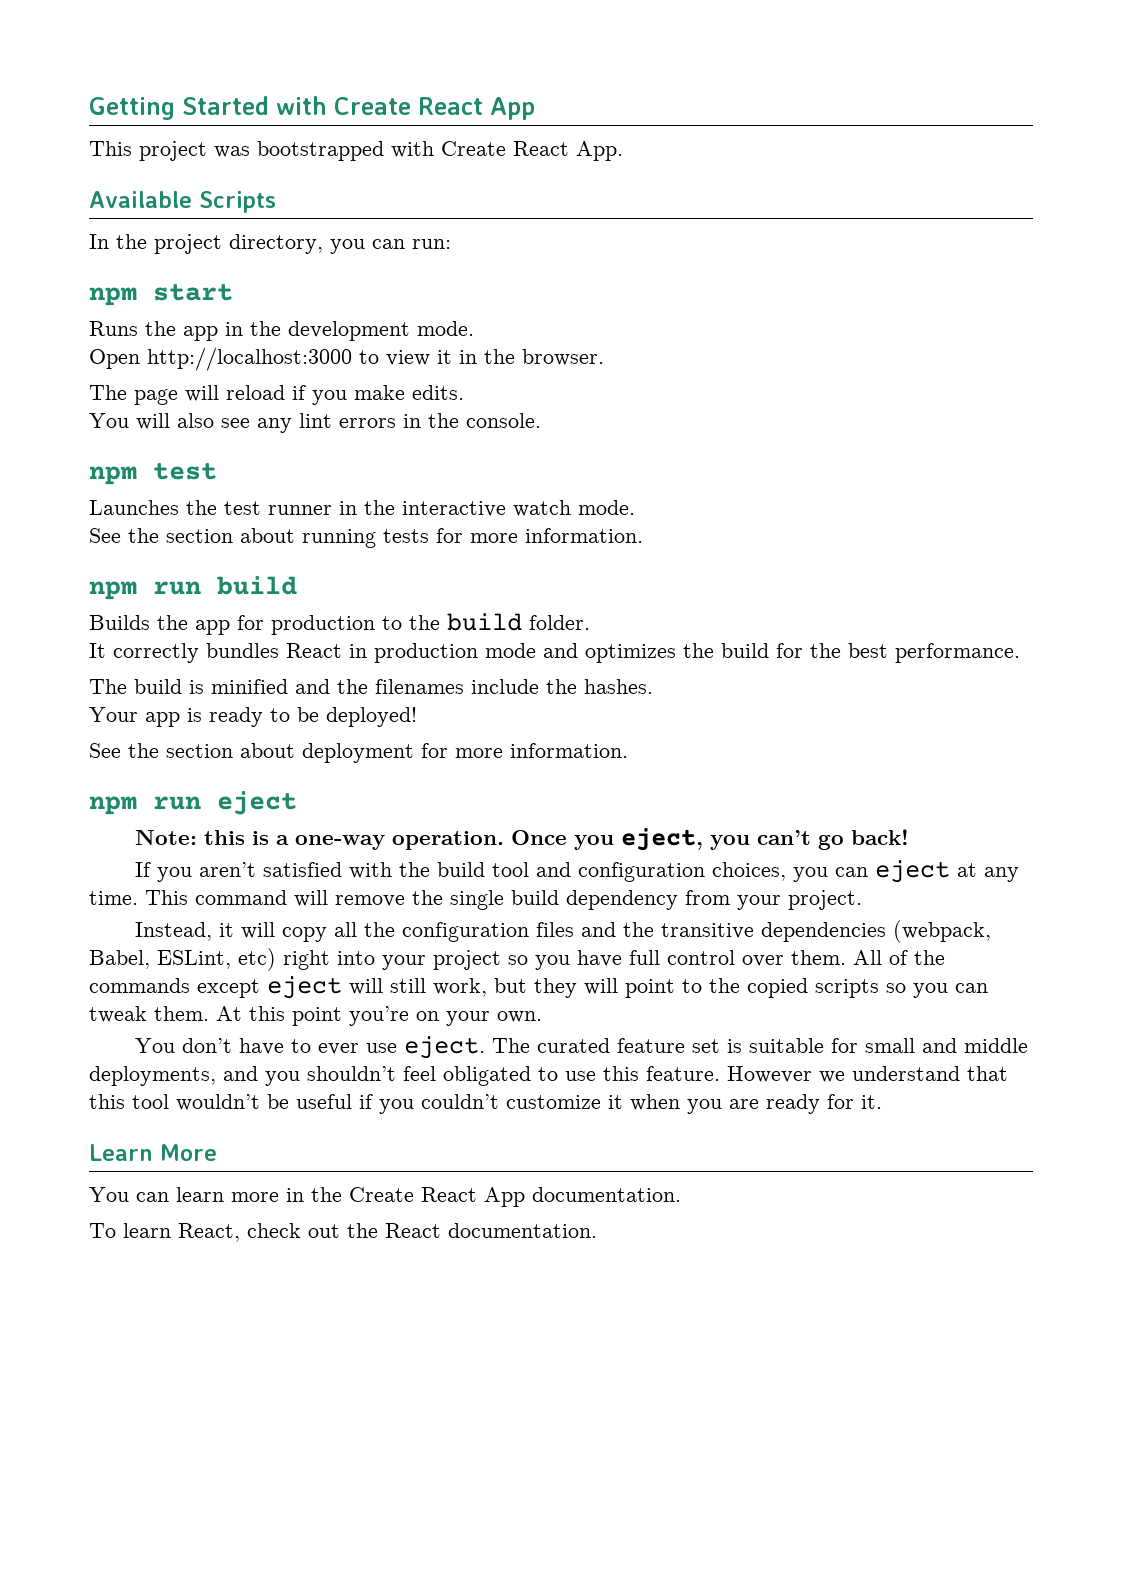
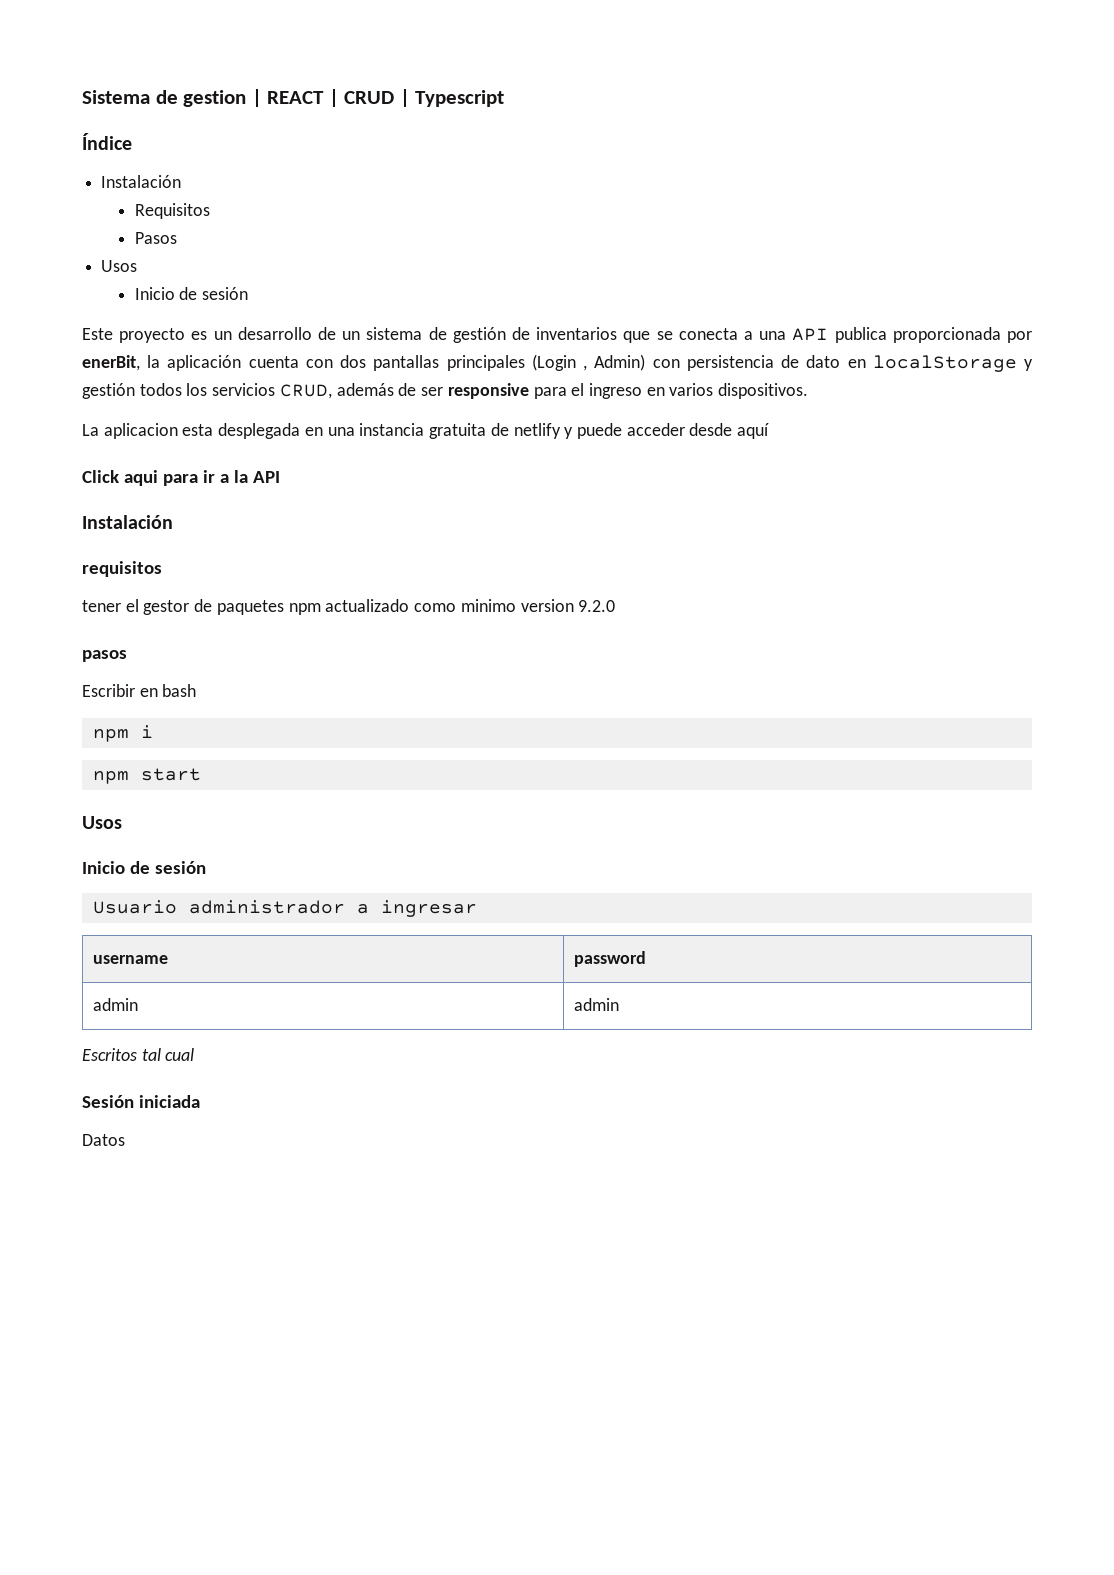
[89,96,535,120] [89,141,623,161] [89,191,276,213] [89,234,451,254] [89,284,233,306] [89,321,474,341] [89,347,604,371] [89,385,464,405] [89,413,541,433] [89,463,217,485] [89,500,635,517] [89,528,643,548] [89,576,297,600] [89,613,590,635] [89,643,1020,663] [89,679,653,694] [89,707,417,727] [89,743,628,763] [89,791,297,815] [134,828,909,851] [134,860,1019,883] [89,890,862,910] [134,920,991,943] [89,948,945,971] [89,976,988,999] [89,1006,542,1026] [134,1036,1028,1059] [89,1066,1008,1086] [89,1094,882,1114] [89,1144,217,1161] [89,1187,681,1207] [89,1223,597,1242] Getting Started with Create React App // This project was bootstrapped with Create React App. // Available Scripts // In the project directory, you can run: // npm start // Runs the app in the development mode. // Open http://localhost:3000 to view it in the browser. // The page will reload if you make edits. // You will also see any lint errors in the console. // npm test // Launches the test runner in the interactive watch mode. // See the section about running tests for more information. // npm run build // Builds the app for production to the build folder. // It correctly bundles React in production mode and optimizes the build for the best performance. // The build is minified and the filenames include the hashes. // Your app is ready to be deployed! // See the section about deployment for more information. // npm run eject // Note: this is a one-way operation. Once you eject, you can’t go back! // If you aren’t satisfied with the build tool and configuration choices, you can eject at any time. This command will remove the single build dependency from your project. // Instead, it will copy all the configuration files and the transitive dependencies (webpack, Babel, ESLint, etc) right into your project so you have full control over them. All of the commands except eject will still work, but they will point to the copied scripts so you can tweak them. At this point you’re on your own. // You don’t have to ever use eject. The curated feature set is suitable for small and middle deployments, and you shouldn’t feel obligated to use this feature. However we understand that this tool wouldn’t be useful if you couldn’t customize it when you are ready for it. // Learn More // You can learn more in the Create React App documentation. // To learn React, check out the React documentation. -> [82,89,505,107] [82,133,132,150] [101,175,182,188] [134,203,210,219] [134,232,177,244] [101,260,138,272] [134,287,248,300] [82,327,1033,343] [82,354,1033,372] [82,383,809,399] [82,423,770,439] [82,470,280,486] [82,515,173,529] [82,561,162,577] [82,599,616,615] [82,650,127,662] [82,684,197,697] [92,725,153,742] [92,768,201,784] [82,816,122,829] [82,861,206,874] [92,900,477,917] [92,955,168,964] [573,951,646,967] [92,998,138,1011] [573,998,619,1011] [82,1048,195,1061] [82,1095,200,1108] [82,1134,125,1146] Sistema de gestion | REACT | CRUD | Typescript // Índice // Instalación // Requisitos // Pasos // Usos // Inicio de sesión // Este proyecto es un desarrollo de un sistema de gestión de inventarios que se conecta a una API publica proporcionada por enerBit, la aplicación cuenta con dos pantallas principales (Login , Admin) con persistencia de dato en localStorage y gestión todos los servicios CRUD, además de ser responsive para el ingreso en varios dispositivos. // La aplicacion esta desplegada en una instancia gratuita de netlify y puede acceder desde aquí // Click aqui para ir a la API // Instalación // requisitos // tener el gestor de paquetes npm actualizado como minimo version 9.2.0 // pasos // Escribir en bash // npm i // npm start // Usos // Inicio de sesión // Usuario administrador a ingresar // username | password // admin | admin // Escritos tal cual // Sesión iniciada // Datos

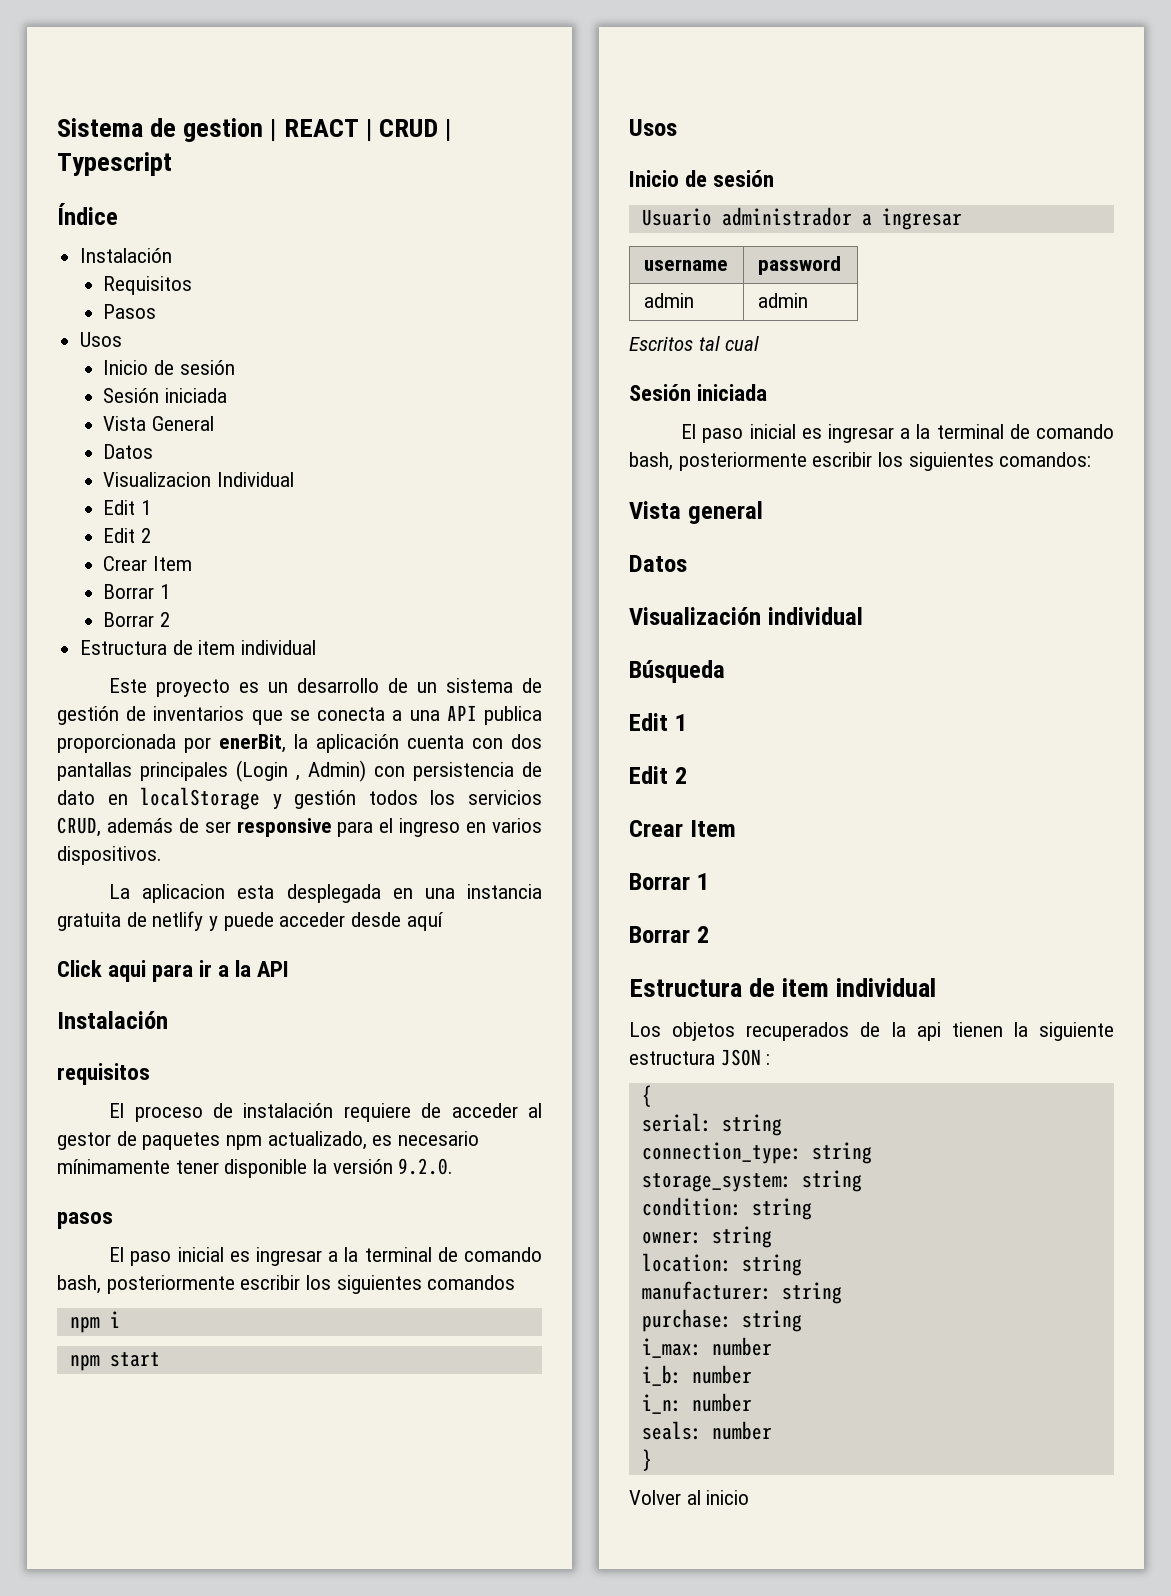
(248, 293) none -> [103,388,228,403] [103,416,215,431] [103,444,154,459] [103,472,295,487] [103,500,152,515] [103,528,152,543] [103,556,193,571] [103,584,171,599] [103,612,171,627] [80,640,317,655] // Sesión iniciada // Vista General // Datos // Visualizacion Individual // Edit 1 // Edit 2 // Crear Item // Borrar 1 // Borrar 2 // Estructura de item individual
[82,599,616,615] [82,650,127,662] [82,684,197,697] tener el gestor de paquetes npm actualizado como minimo version 9.2.0 // pasos // Escribir en bash -> [109,1103,542,1122] [57,1131,480,1150] [57,1158,454,1178] [57,1212,113,1229] [109,1247,542,1266] [57,1275,516,1294] El proceso de instalación requiere de acceder al gestor de paquetes npm actualizado, es necesario mínimamente tener disponible la versión 9.2.0. // pasos // El paso inicial es ingresar a la terminal de comando bash, posteriormente escribir los siguientes comandos
[82,1134,125,1146] Datos -> [681,424,1114,443] [629,452,1092,471] [629,501,763,524] [629,555,687,572] [629,607,863,625] [629,660,725,683] [629,713,687,731] [629,766,687,784] [629,820,736,837] [629,873,709,890] [629,926,709,943] [629,978,937,997] [629,1022,1114,1041] [629,1049,771,1066] [641,1085,652,1107] [641,1113,782,1136] [641,1142,872,1164] [641,1170,862,1192] [641,1197,812,1220] [641,1226,772,1248] [641,1253,802,1276] [641,1281,842,1304] [641,1309,802,1332] [641,1337,772,1358] [641,1365,752,1386] [641,1393,752,1414] [641,1421,772,1440] [641,1449,652,1471] [629,1490,750,1505] El paso inicial es ingresar a la terminal de comando bash, posteriormente escribir los siguientes comandos: // Vista general // Datos // Visualización individual // Búsqueda // Edit 1 // Edit 2 // Crear Item // Borrar 1 // Borrar 2 // Estructura de item individual // Los objetos recuperados de la api tienen la siguiente estructura JSON : // { // serial: string // connection_type: string // storage_system: string // condition: string // owner: string // location: string // manufacturer: string // purchase: string // i_max: number // i_b: number // i_n: number // seals: number // } // Volver al inicio

